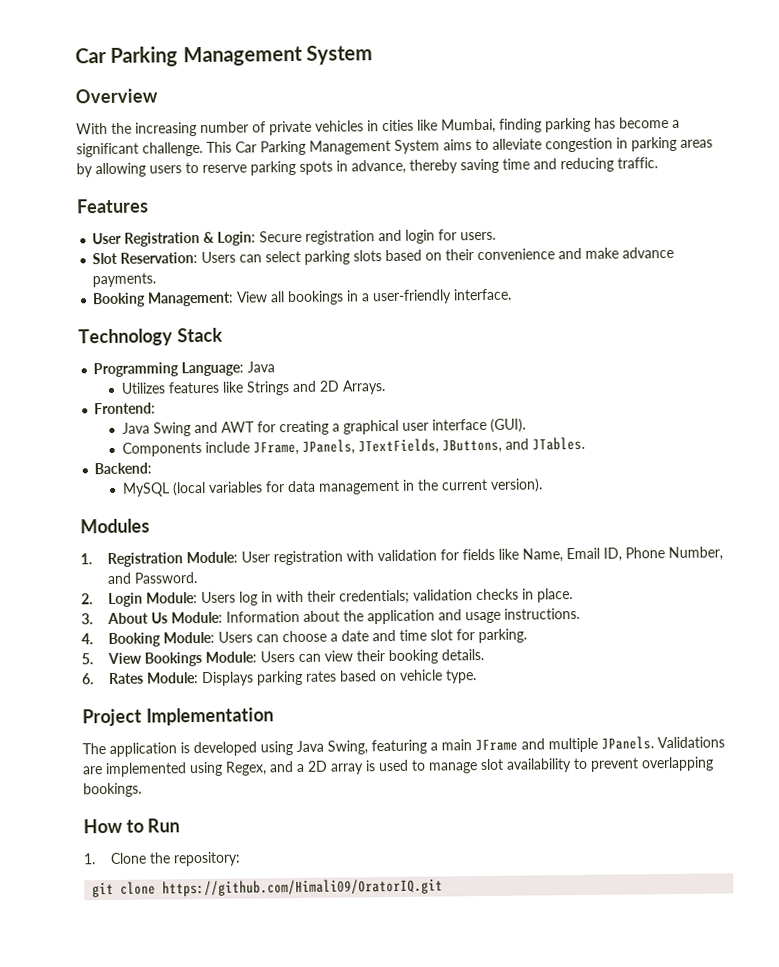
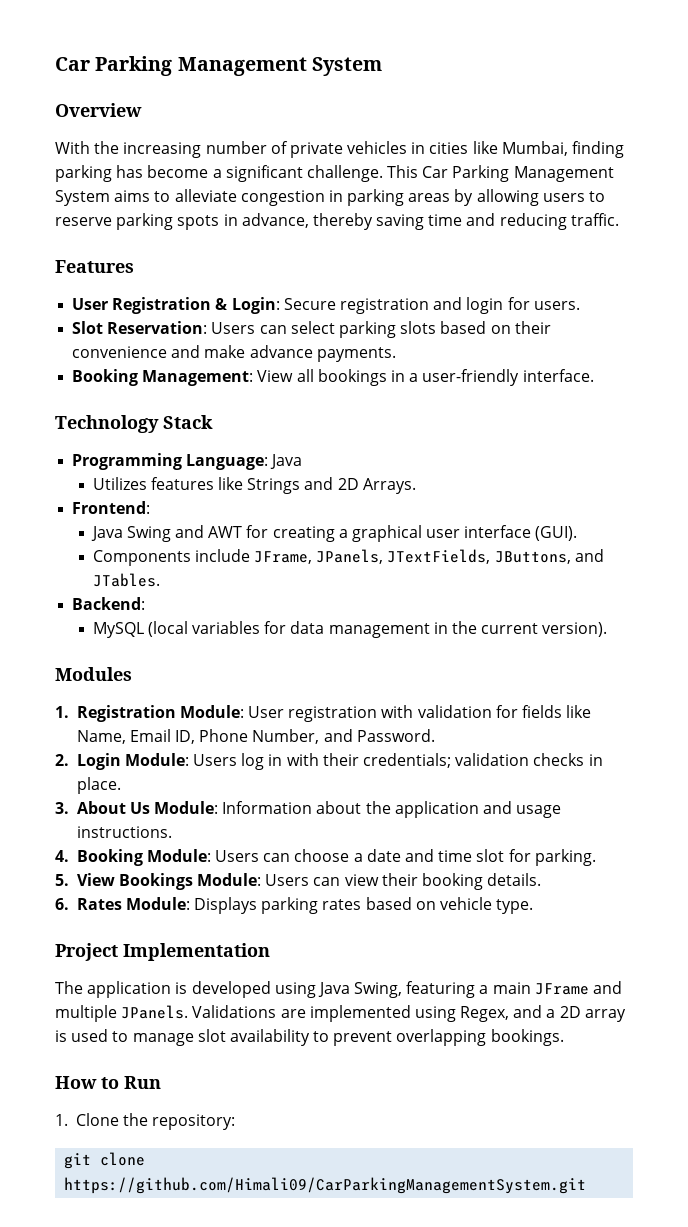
[162,878,444,897] https://github.com/Himali09/OratorIQ.git -> [64,1177,587,1194] https://github.com/Himali09/CarParkingManagementSystem.git

